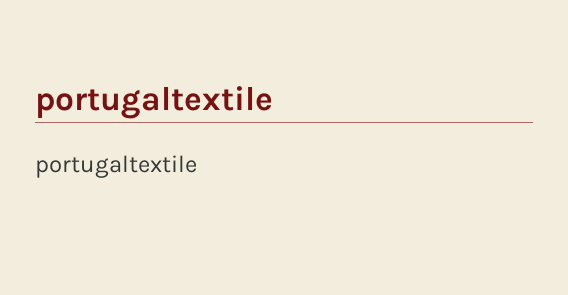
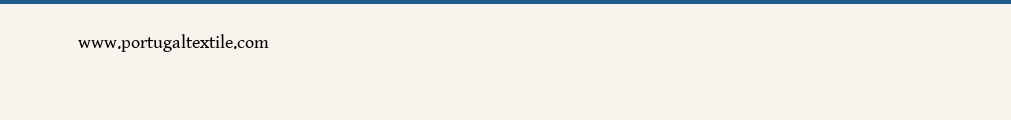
[35,86,273,119] [35,155,197,178] portugaltextile // portugaltextile -> [78,34,269,52] www.portugaltextile.com

